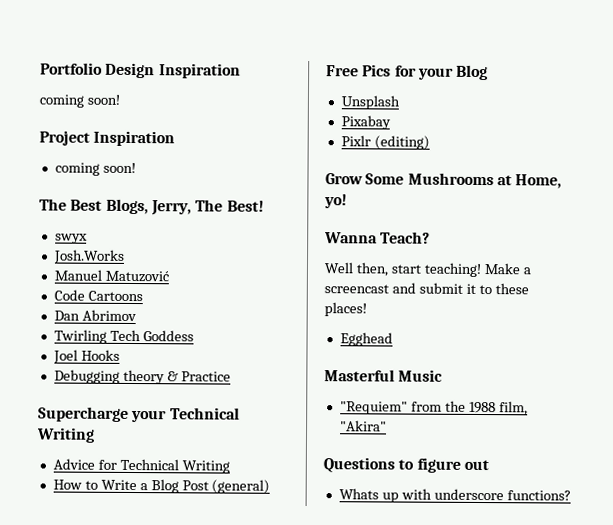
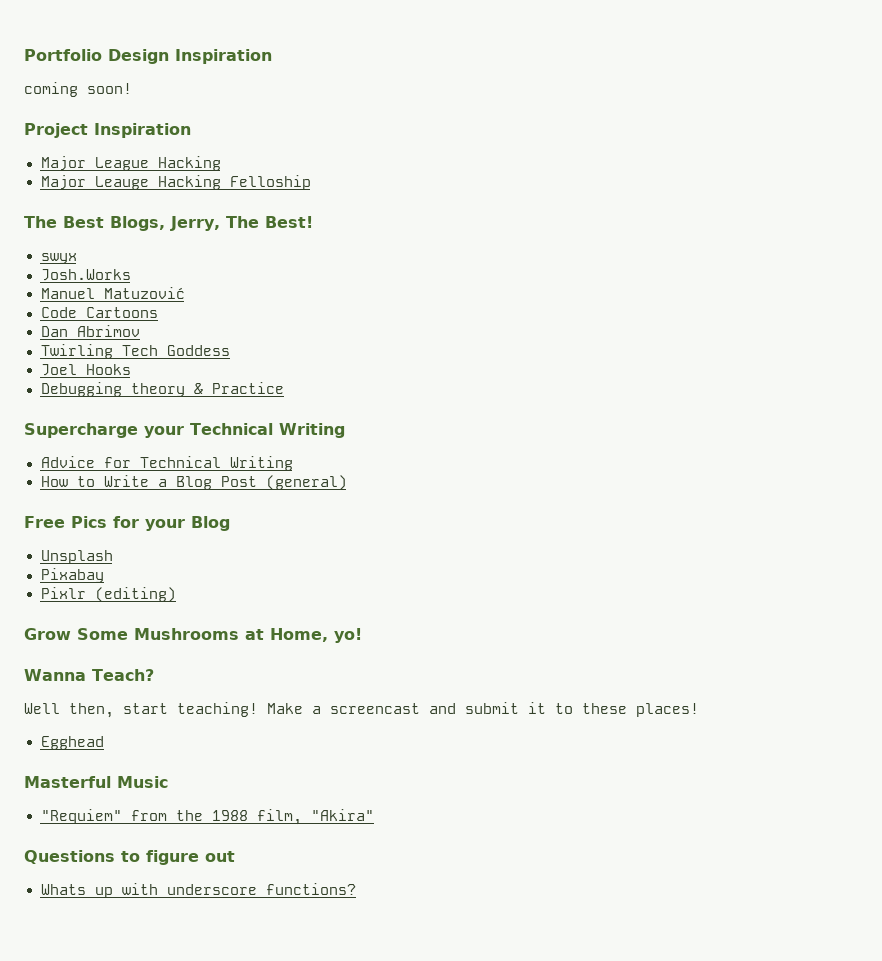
[54,162,136,176] coming soon! -> [40,156,221,171] [40,175,311,190] Major League Hacking // Major Leauge Hacking Felloship

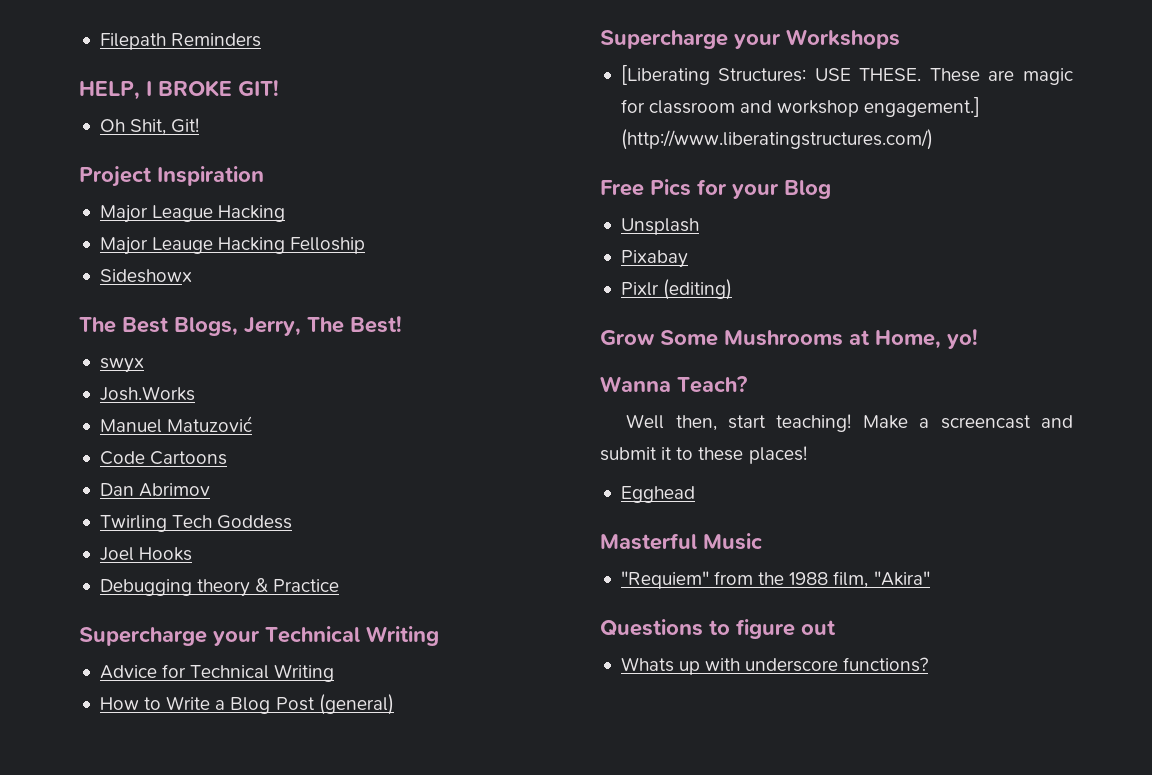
[24,49,272,64] [24,82,132,97] Portfolio Design Inspiration // coming soon! -> [99,33,262,50] [79,80,279,100] [99,118,200,135] Filepath Reminders // HELP, I BROKE GIT! // Oh Shit, Git!
(311, 182) none -> [99,269,192,283] // Sideshowx
(347, 482) none -> [600,29,900,49] [620,65,1073,85] [620,97,981,117] [620,129,933,150] // Supercharge your Workshops // [Liberating Structures: USE THESE. These are magic for classroom and workshop engagement.] (http://www.liberatingstructures.com/)

